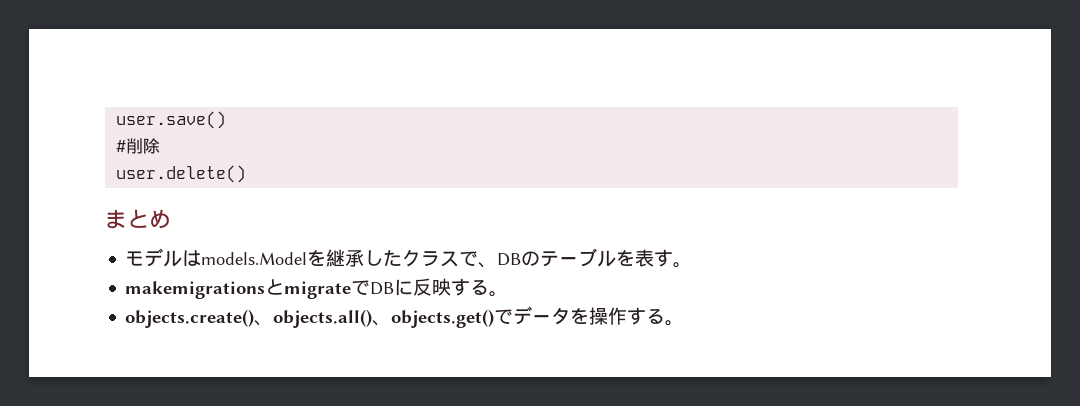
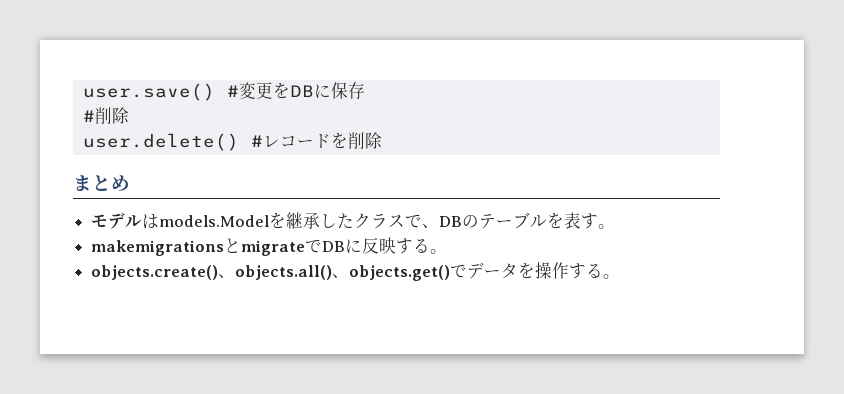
(227, 120) none -> [226,82,365,99] #変更をDBに保存
(247, 174) none -> [250,132,382,149] #レコードを削除

